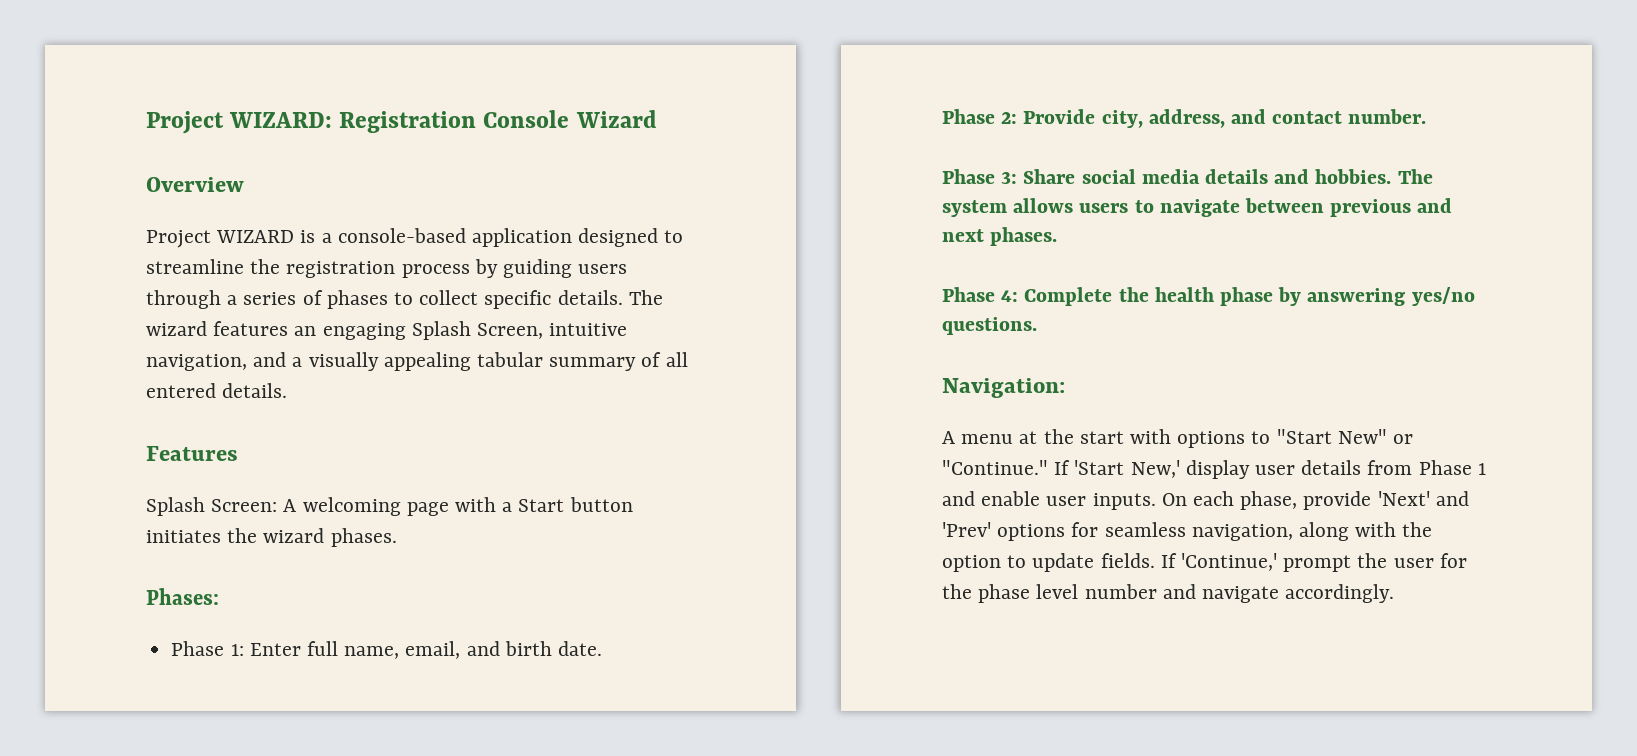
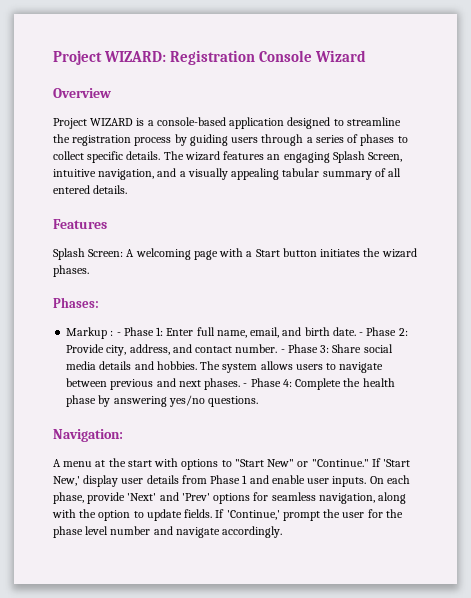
(219, 596) none -> [66,327,121,339] Markup : -
(602, 648) // -> [359,332,364,336] -
(1427, 116) // -> [280,349,285,353] -
(1058, 236) // -> [243,383,248,387] -

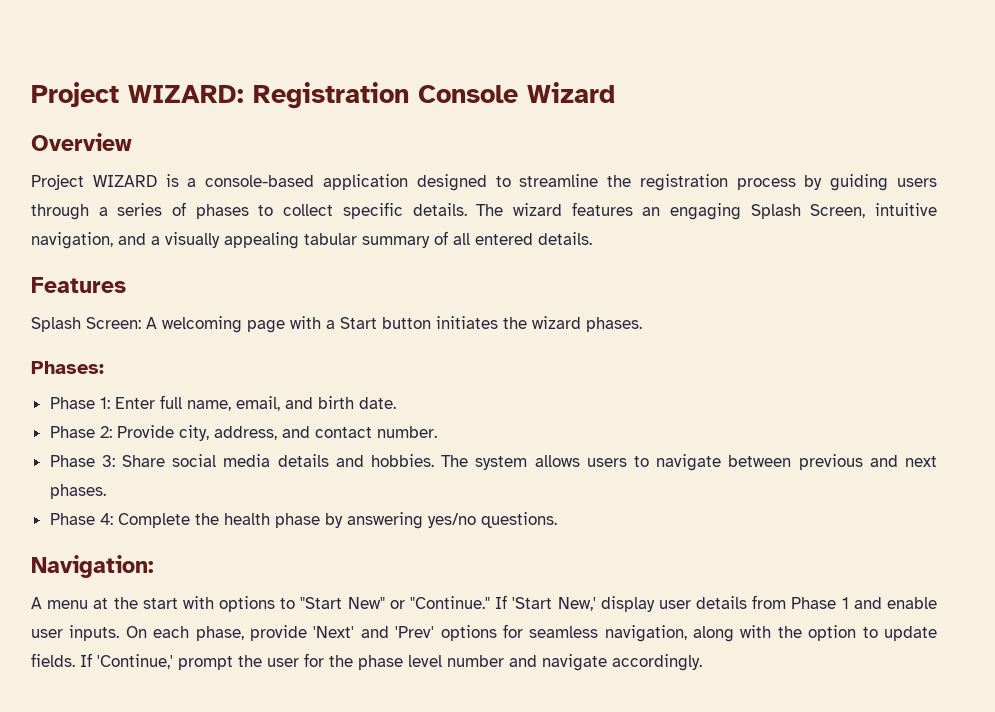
[66,327,121,339] Markup : - -> (104, 367) none
[359,332,364,336] - -> (396, 403) //
[280,349,285,353] - -> (437, 432) //
[243,383,248,387] - -> (106, 491) //

